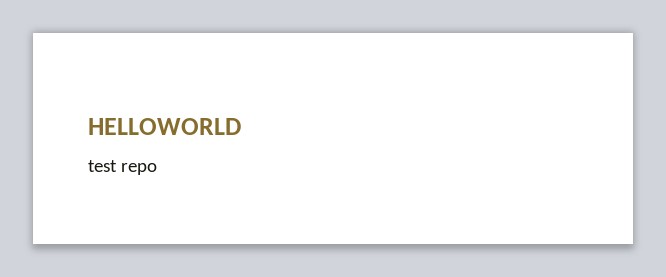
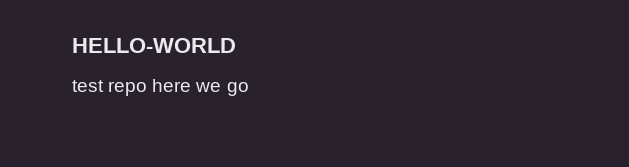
[88,118,241,135] HELLOWORLD -> [72,38,236,53] HELLO-WORLD
(157, 169) none -> [152,79,249,96] here we go

